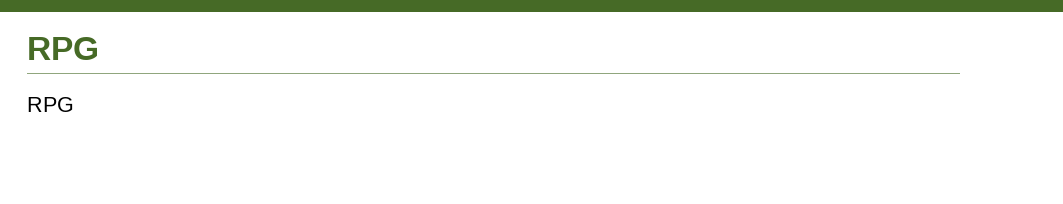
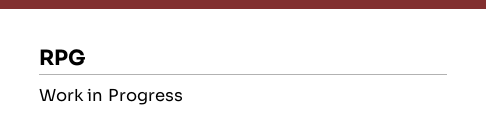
[27,97,74,112] RPG -> [39,88,183,105] Work in Progress

